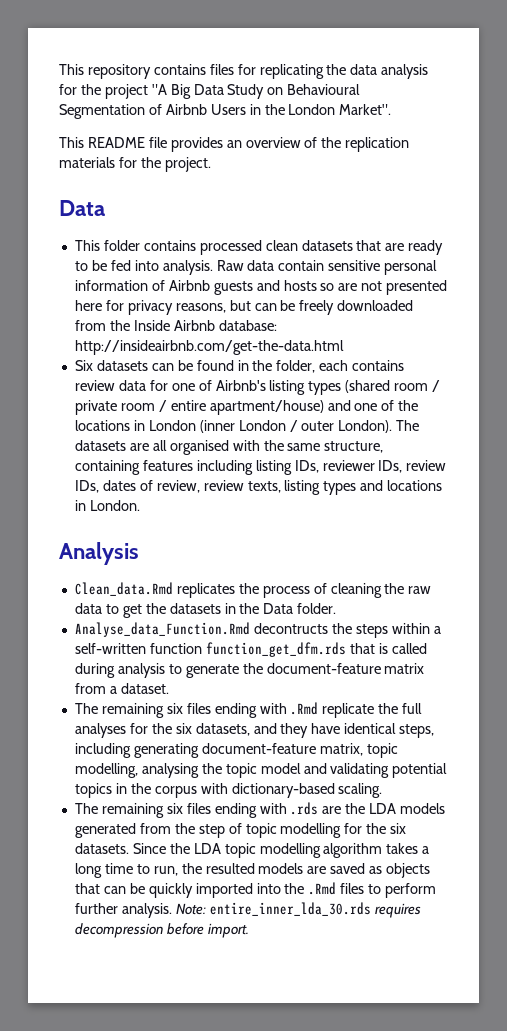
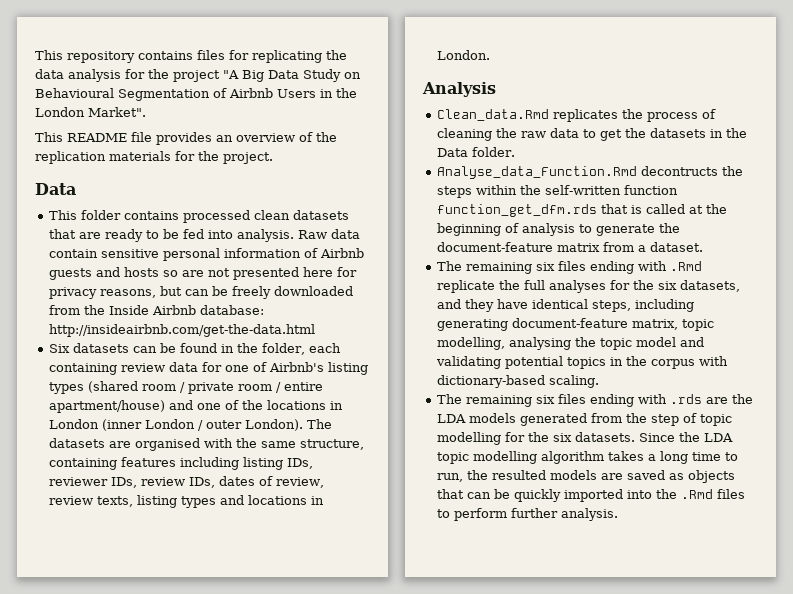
[352,360,405,371] contains -> [48,363,117,375] containing
[152,440,167,451] all -> (131, 444) none
[433,626,441,634] a -> [519,185,541,195] the
[74,663,115,678] during -> [688,204,727,214] [436,223,519,236] at the beginning of
[175,902,421,918] [74,923,249,938] Note: entire_inner_lda_30.rds requires decompression before import. -> (618, 514) none

